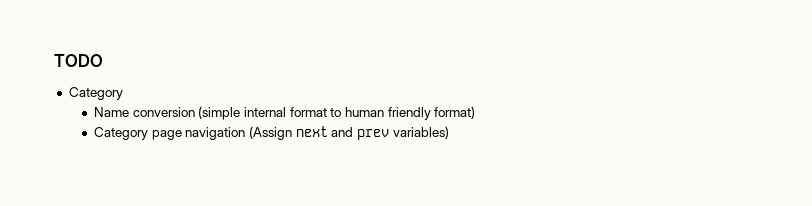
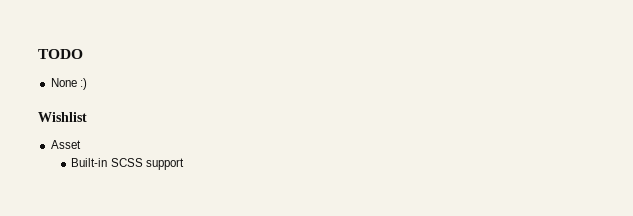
[68,87,123,100] [94,106,476,120] [94,126,449,140] Category // Name conversion (simple internal format to human friendly format) // Category page navigation (Assign next and prev variables) -> [50,78,87,90] [38,112,87,122] [50,140,81,149] [71,158,184,170] None :) // Wishlist // Asset // Built-in SCSS support

